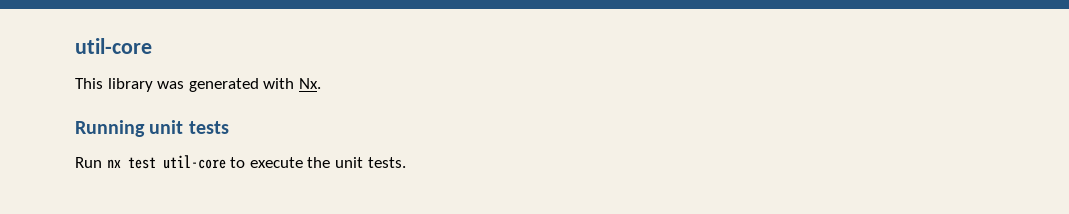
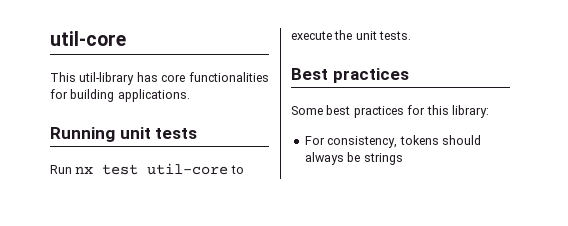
[107,78,321,92] library was generated with Nx. -> [79,72,269,85] [50,89,190,102] util-library has core functionalities for building applications.
(406, 162) none -> [291,68,409,83] [291,105,489,118] [304,135,481,148] [304,152,403,165] // Best practices // Some best practices for this library: // For consistency, tokens should always be strings

